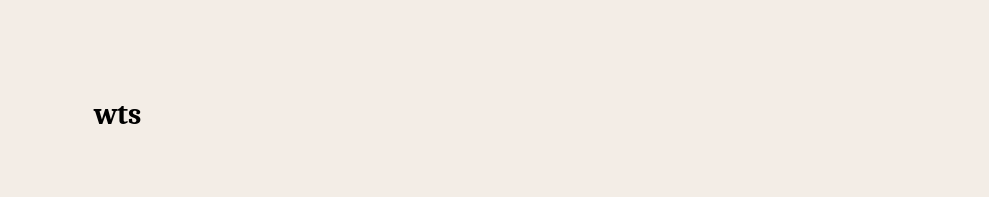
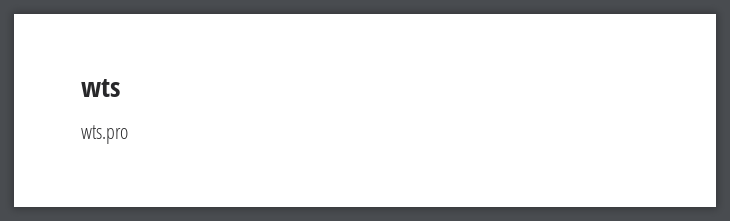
(141, 115) none -> [81,125,128,144] // wts.pro

